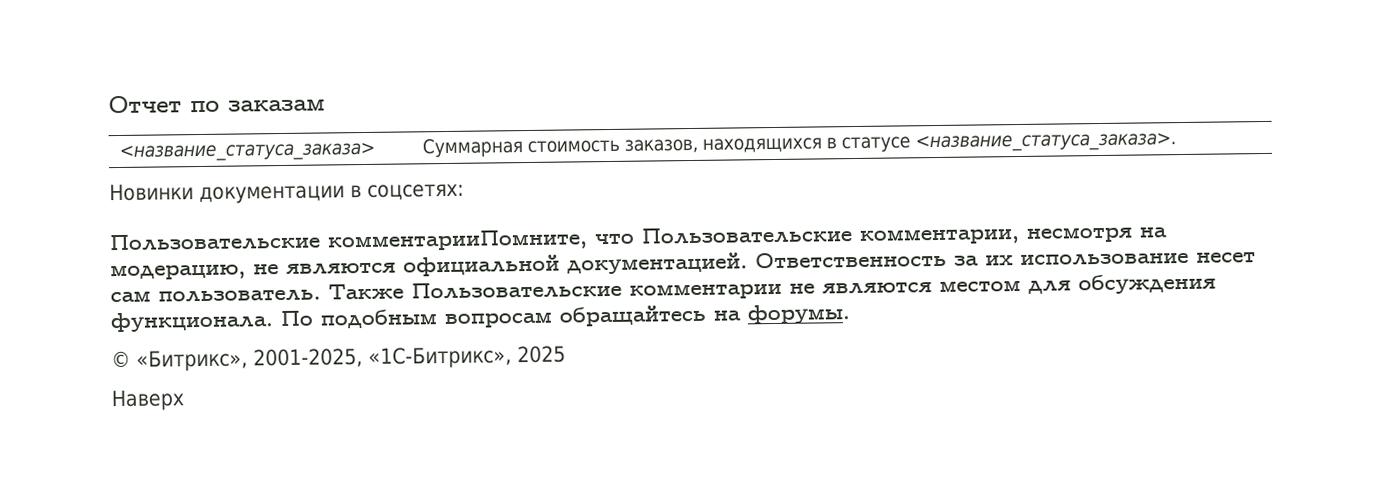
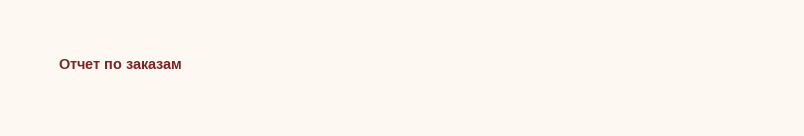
[118,141,375,162] [421,132,1176,158] [109,183,464,205] [109,226,1167,252] [110,250,1256,281] [110,273,1216,303] [110,304,850,333] [111,345,566,372] [111,389,184,412] // <название_статуса_заказа> | Суммарная стоимость заказов, находящихся в статусе <название_статуса_заказа>. // Новинки документации в соцсетях: // Пользовательские комментарииПомните, что Пользовательские комментарии, несмотря на модерацию, не являются официальной документацией. Ответственность за их использование несет сам пользователь. Также Пользовательские комментарии не являются местом для обсуждения функционала. По подобным вопросам обращайтесь на форумы. // © «Битрикс», 2001-2025, «1С-Битрикс», 2025 // Наверх -> (182, 65) none

